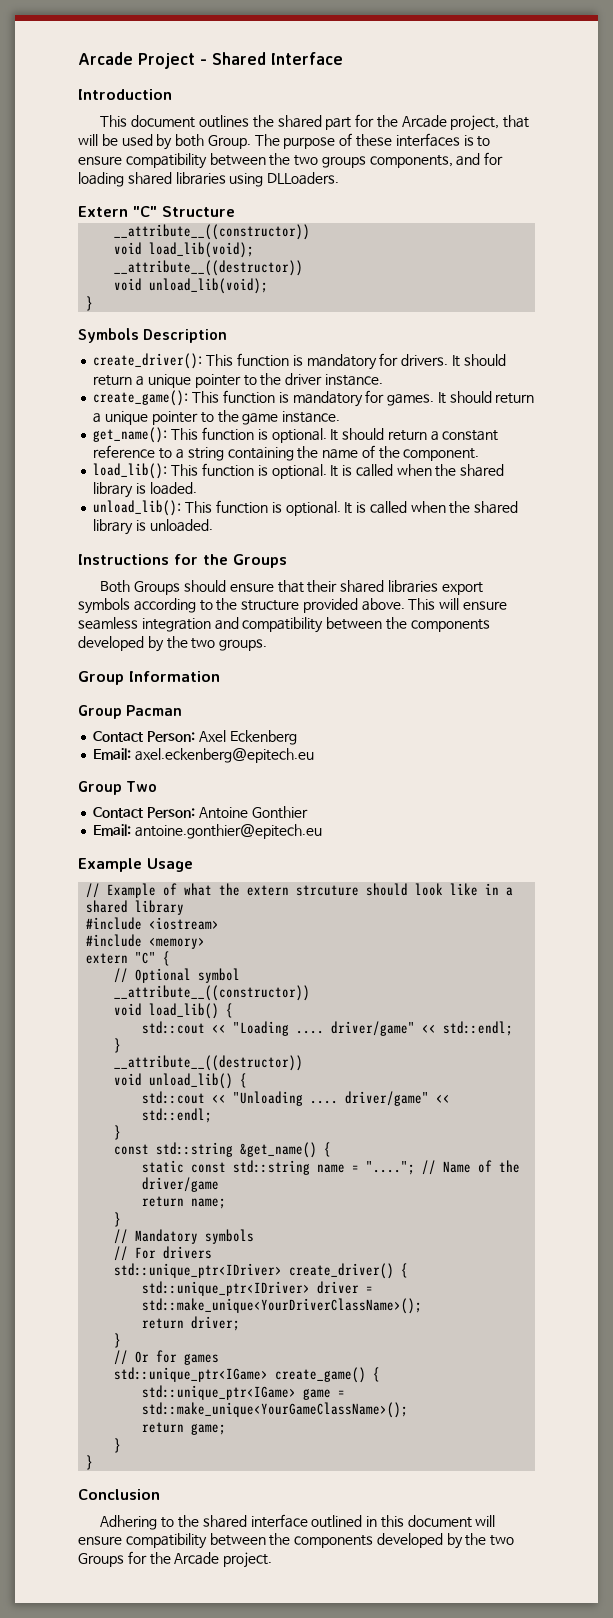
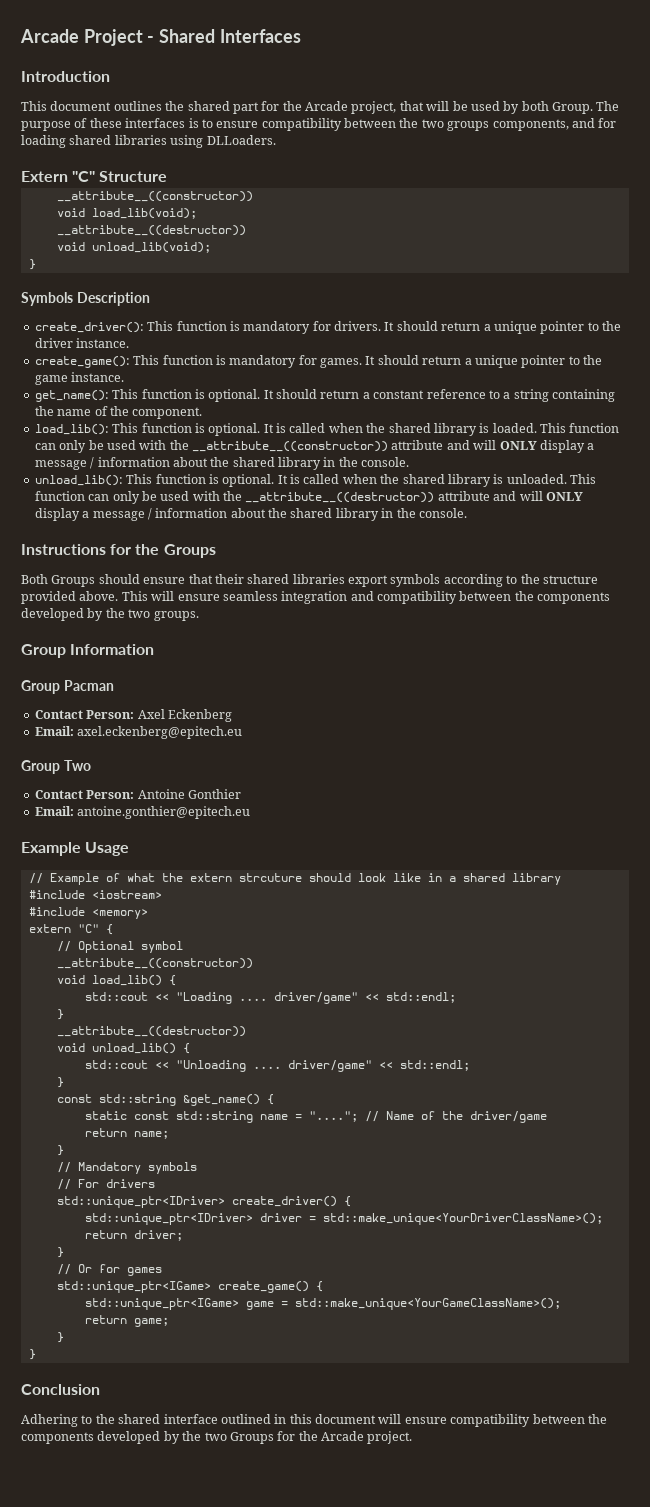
[271,52,343,65] Interface -> [219,29,301,43] Interfaces
(197, 488) none -> [540,423,620,433] [34,440,595,453] [34,457,410,470] This function can only be used with the __attribute__((constructor)) attribute and will ONLY display a message / information about the shared library in the console.
(213, 525) none -> [570,474,596,484] [34,491,583,504] [34,508,467,521] This function can only be used with the __attribute__((destructor)) attribute and will ONLY display a message / information about the shared library in the console.

